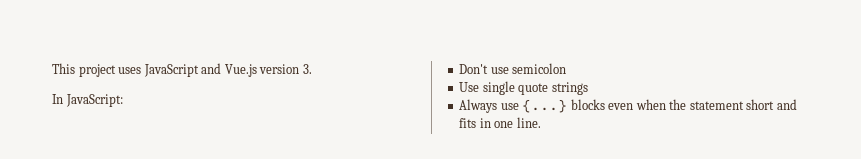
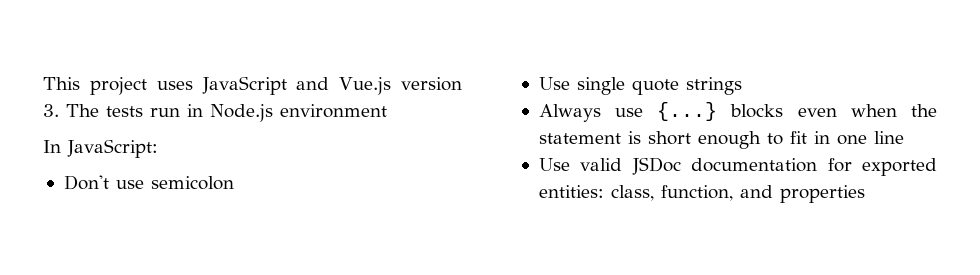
(312, 69) none -> [66,104,387,122] The tests run in Node.js environment
[746,99,797,110] [459,117,541,128] short and fits in one line. -> [627,131,904,149] [538,157,937,176] [538,185,865,203] is short enough to fit in one line // Use valid JSDoc documentation for exported entities: class, function, and properties

